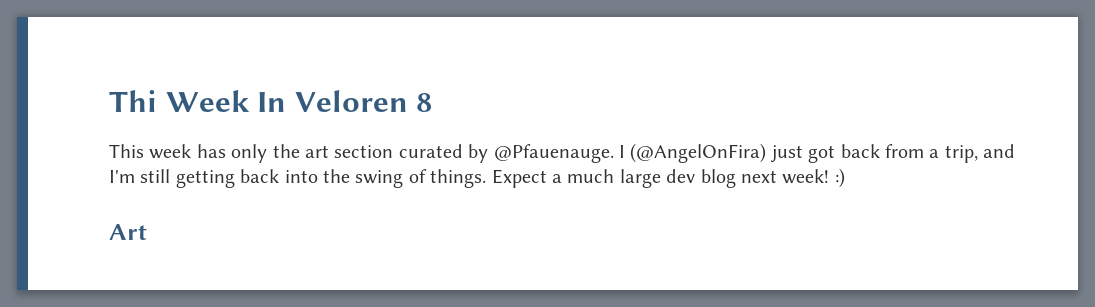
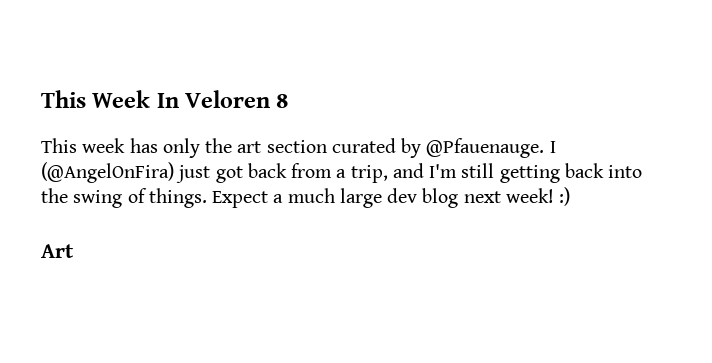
[109,90,157,112] Thi -> [41,90,86,108] This

